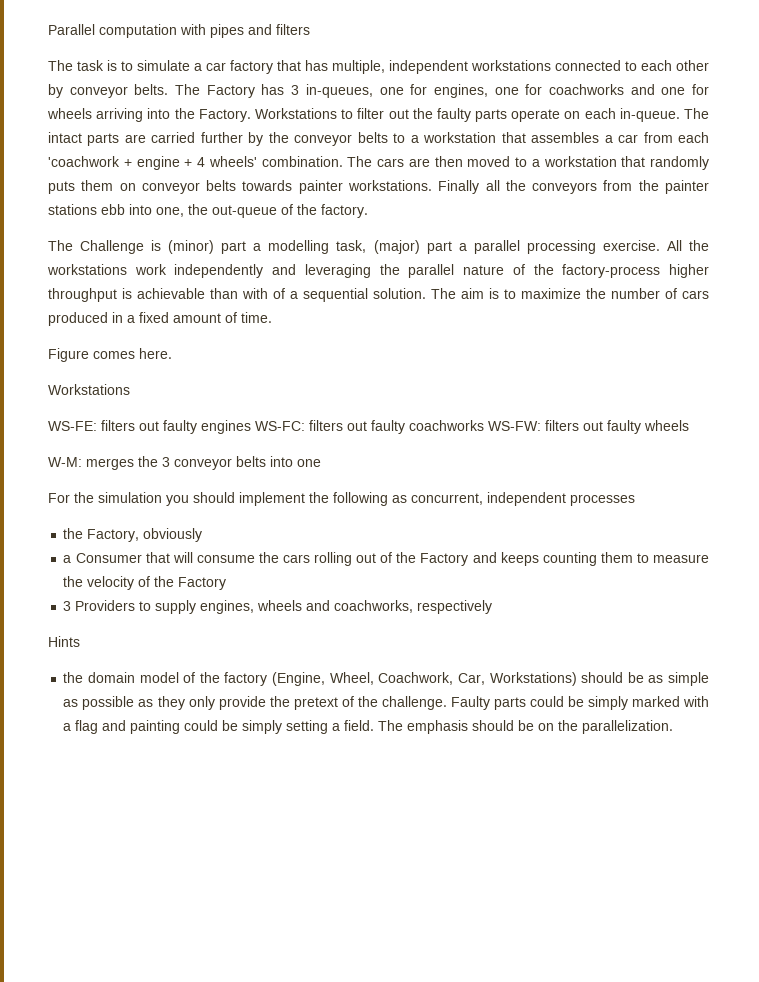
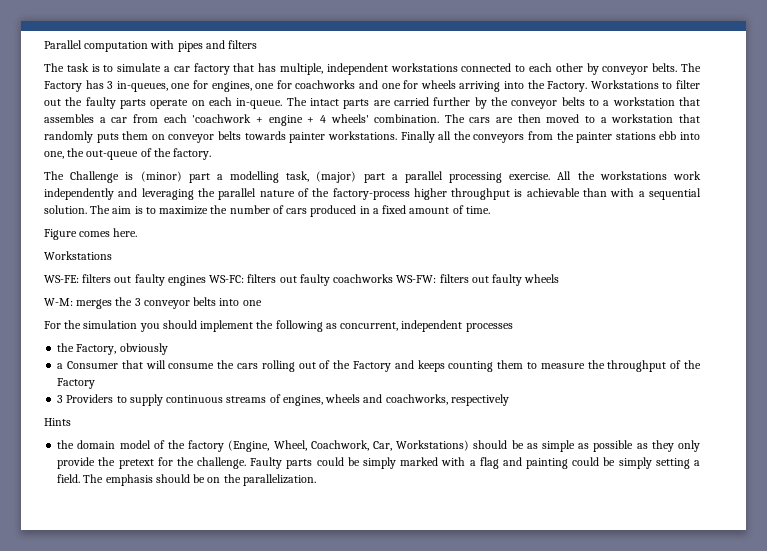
[273,288,285,299] of -> (635, 192) none
[87,576,135,590] velocity -> [607,360,667,372] throughput
(197, 607) none -> [166,394,281,403] continuous streams of
[341,696,354,707] of -> [157,457,173,466] for

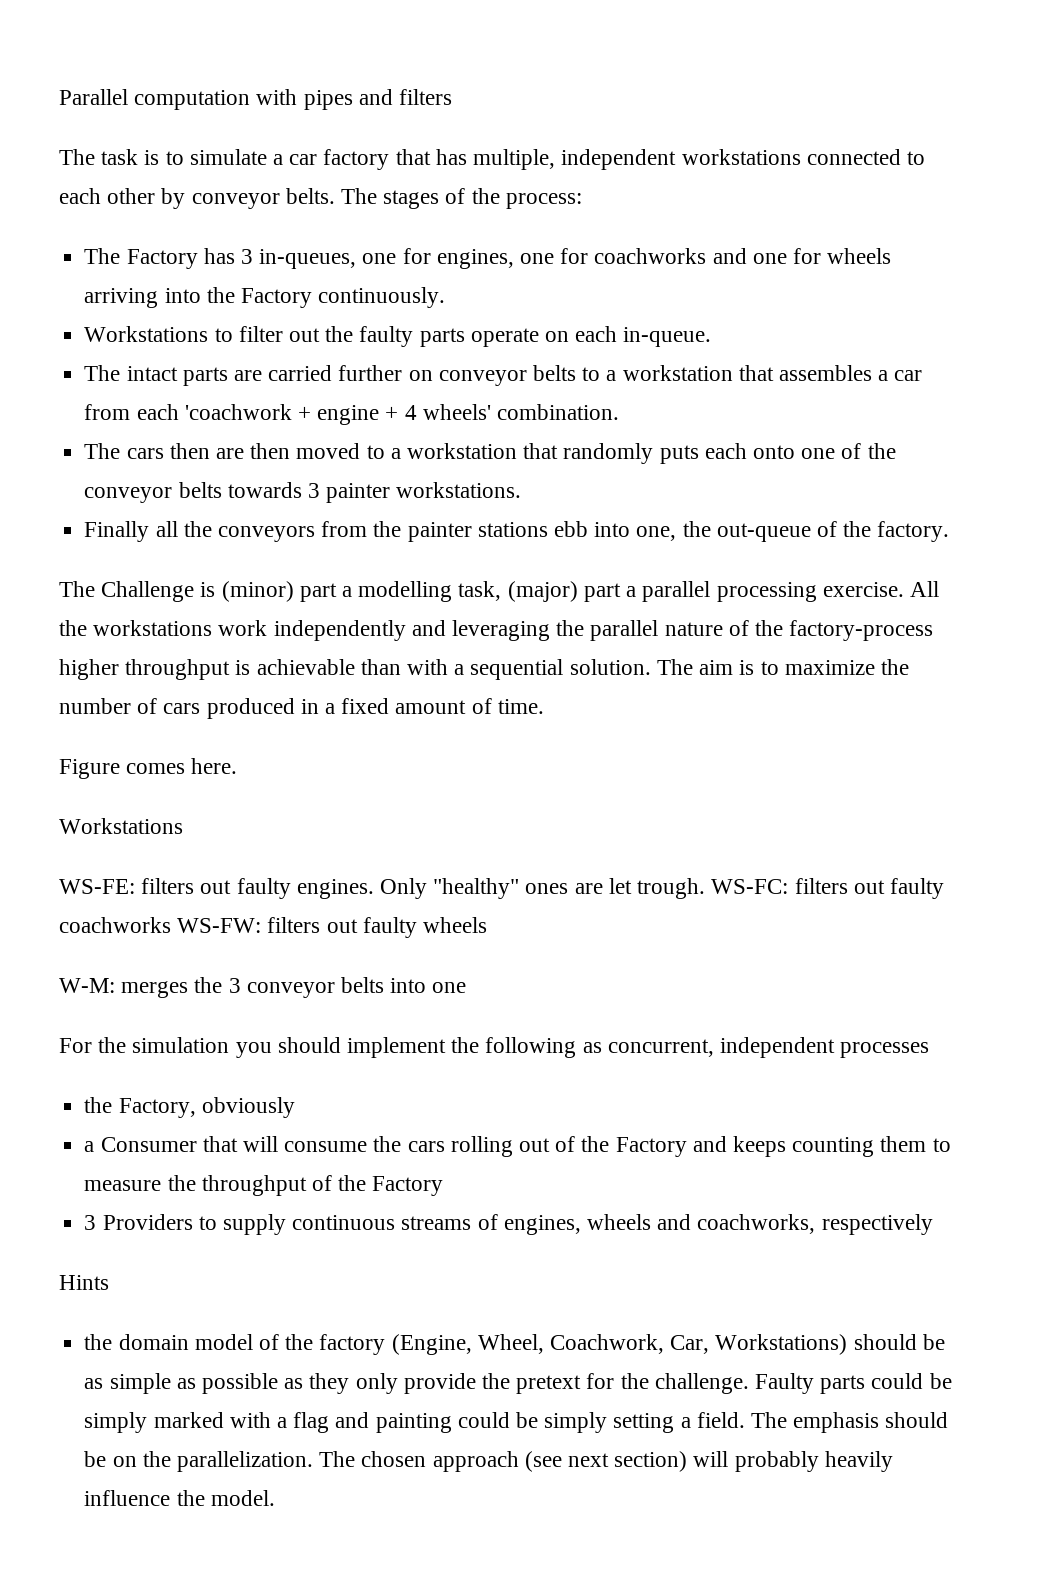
(701, 67) none -> [383,188,582,209] [84,248,121,264] stages of the process: // The
[547,81,588,92] Factory. -> [240,287,446,308] Factory continuously. //
(283, 103) none -> (712, 337) //
[474,97,508,109] by the -> [408,370,433,381] on
(440, 118) none -> (619, 412) //
(491, 120) none -> [169,443,210,459] then
[122,131,165,140] them on -> [704,443,896,459] each onto one of the
(286, 135) none -> [307,483,320,498] 3
(397, 135) none -> (522, 490) //
[167,275,206,286] engines -> [296,878,706,899] engines. Only "healthy" ones are let trough.
(316, 480) none -> [319,1451,893,1472] [84,1490,275,1506] The chosen approach (see next section) will probably heavily influence the model.

